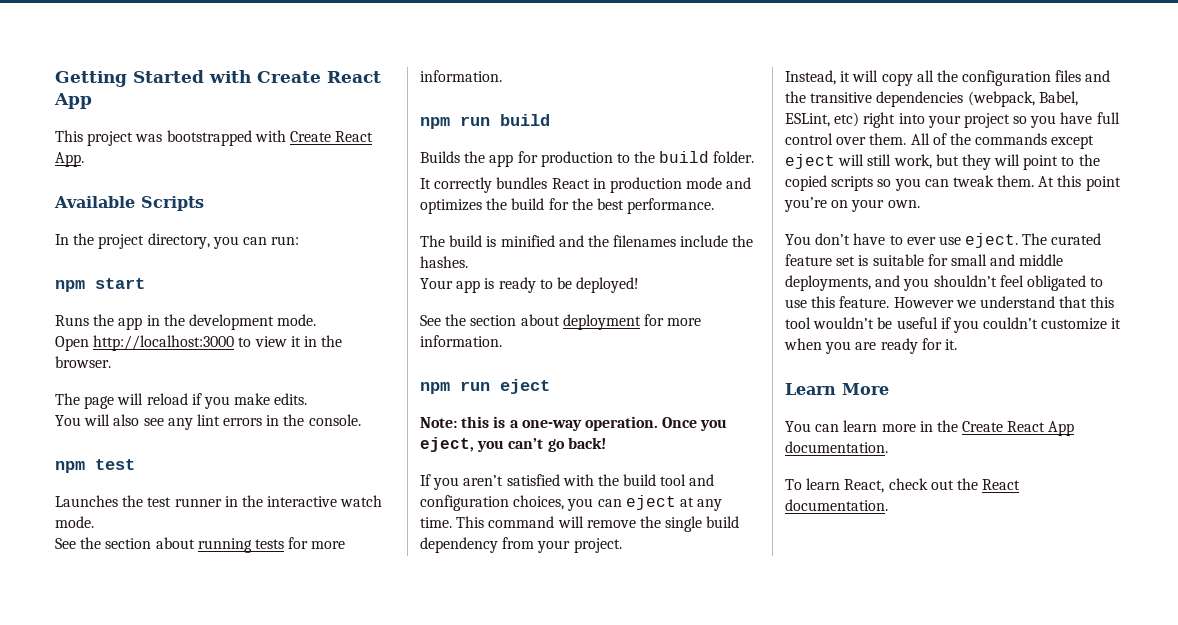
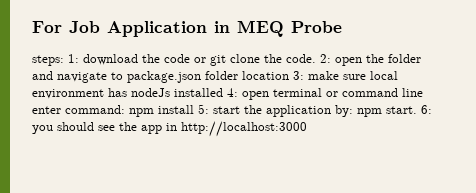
[55,70,381,87] [54,93,92,109] [55,130,374,146] [55,152,84,167] [54,196,204,211] [55,233,300,249] [55,278,145,292] [55,314,317,330] [55,335,343,351] [55,356,111,368] [55,393,308,409] [55,414,361,430] [55,459,135,473] [55,495,383,507] [55,516,94,528] [55,537,346,553] [420,70,502,82] [420,114,550,129] [420,151,755,167] [420,177,752,193] [420,198,715,214] [420,235,754,247] [420,256,468,268] [420,277,640,293] [420,314,702,330] [420,335,502,347] [420,379,550,394] [420,416,728,431] [420,437,606,452] [420,474,715,490] [420,495,723,511] [420,516,740,532] [420,537,622,553] [785,70,1111,86] [785,91,1078,107] [785,112,1120,128] [785,133,1095,149] [785,154,1100,170] [785,175,1121,191] [784,197,920,212] [785,233,1102,248] [785,254,1064,266] [785,275,1104,291] [785,296,1115,308] [785,317,1122,333] [784,338,957,354] [785,383,889,395] [785,420,1075,436] [785,441,888,453] [785,478,1021,493] [785,499,888,511] Getting Started with Create React App // This project was bootstrapped with Create React App. // Available Scripts // In the project directory, you can run: // npm start // Runs the app in the development mode. // Open http://localhost:3000 to view it in the browser. // The page will reload if you make edits. // You will also see any lint errors in the console. // npm test // Launches the test runner in the interactive watch mode. // See the section about running tests for more information. // npm run build // Builds the app for production to the build folder. // It correctly bundles React in production mode and optimizes the build for the best performance. // The build is minified and the filenames include the hashes. // Your app is ready to be deployed! // See the section about deployment for more information. // npm run eject // Note: this is a one-way operation. Once you eject, you can’t go back! // If you aren’t satisfied with the build tool and configuration choices, you can eject at any time. This command will remove the single build dependency from your project. // Instead, it will copy all the configuration files and the transitive dependencies (webpack, Babel, ESLint, etc) right into your project so you have full control over them. All of the commands except eject will still work, but they will point to the copied scripts so you can tweak them. At this point you’re on your own. // You don’t have to ever use eject. The curated feature set is suitable for small and middle deployments, and you shouldn’t feel obligated to use this feature. However we understand that this tool wouldn’t be useful if you couldn’t customize it when you are ready for it. // Learn More // You can learn more in the Create React App documentation. // To learn React, check out the React documentation. -> [32,20,342,37] [32,54,421,66] [32,71,398,83] [32,88,423,100] [32,104,432,117] [32,121,307,137] For Job Application in MEQ Probe // steps: 1: download the code or git clone the code. 2: open the folder and navigate to package.json folder location 3: make sure local environment has nodeJs installed 4: open terminal or command line enter command: npm install 5: start the application by: npm start. 6: you should see the app in http://localhost:3000

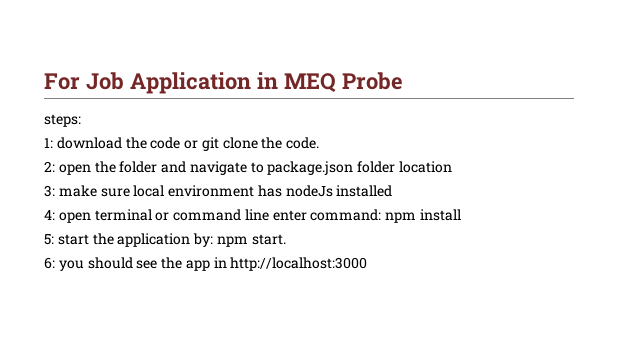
(64, 60) none -> (81, 120) //
(316, 58) none -> (320, 143) //
(289, 75) none -> (453, 167) //
(223, 92) none -> (393, 191) //
(194, 109) none -> (462, 215) //
(417, 110) none -> (286, 239) //

